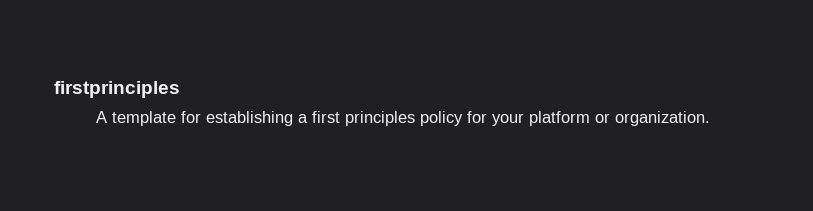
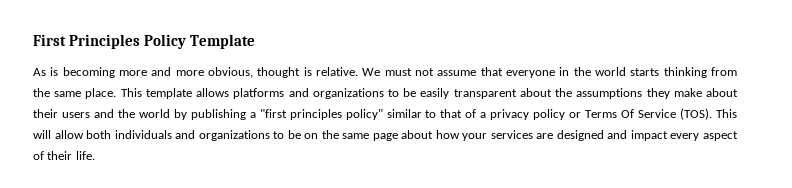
[54,81,180,98] [95,111,710,126] firstprinciples // A template for establishing a first principles policy for your platform or organization. -> [33,34,256,49] [33,67,738,78] [33,88,738,99] [33,108,737,120] [33,130,738,141] [33,151,95,160] First Principles Policy Template // As is becoming more and more obvious, thought is relative. We must not assume that everyone in the world starts thinking from the same place. This template allows platforms and organizations to be easily transparent about the assumptions they make about their users and the world by publishing a "first principles policy" similar to that of a privacy policy or Terms Of Service (TOS). This will allow both individuals and organizations to be on the same page about how your services are designed and impact every aspect of their life.

